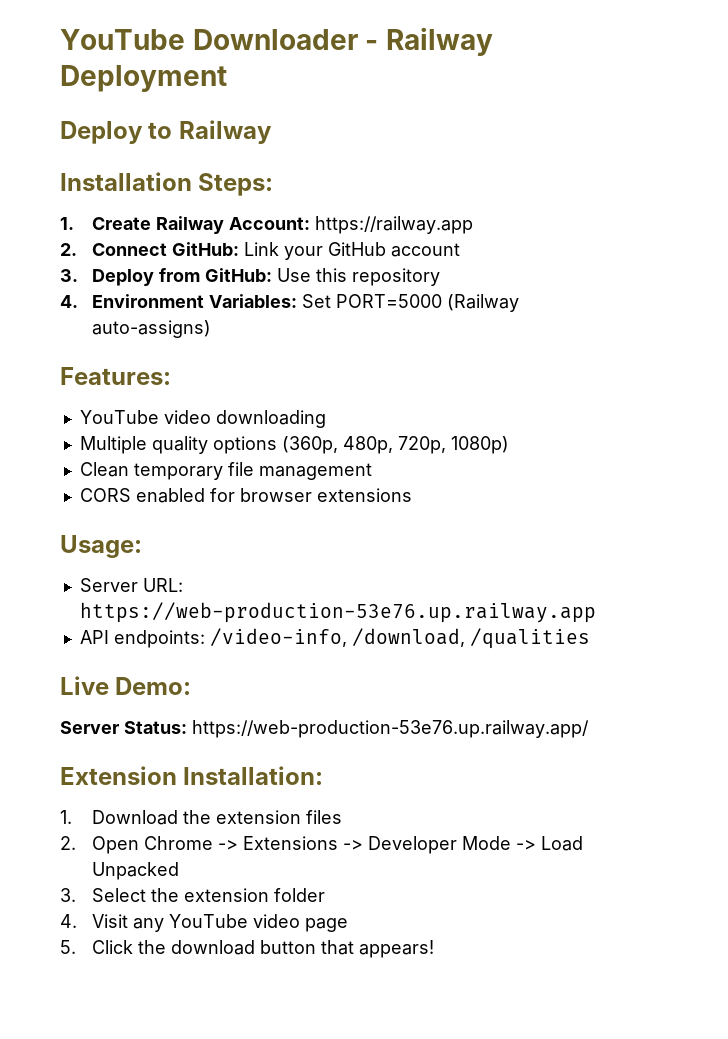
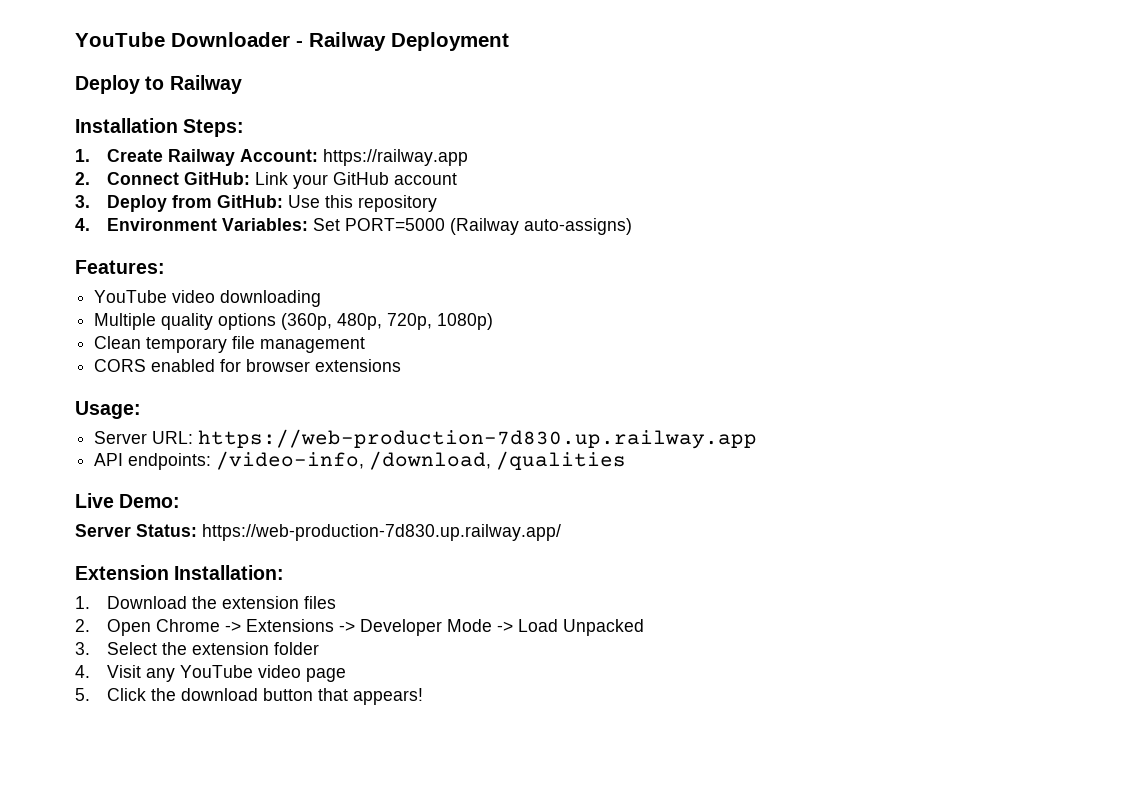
[79,602,596,623] https://web-production-53e76.up.railway.app -> [198,429,758,449] https://web-production-7d830.up.railway.app
[192,720,589,738] https://web-production-53e76.up.railway.app/ -> [202,524,561,541] https://web-production-7d830.up.railway.app/

